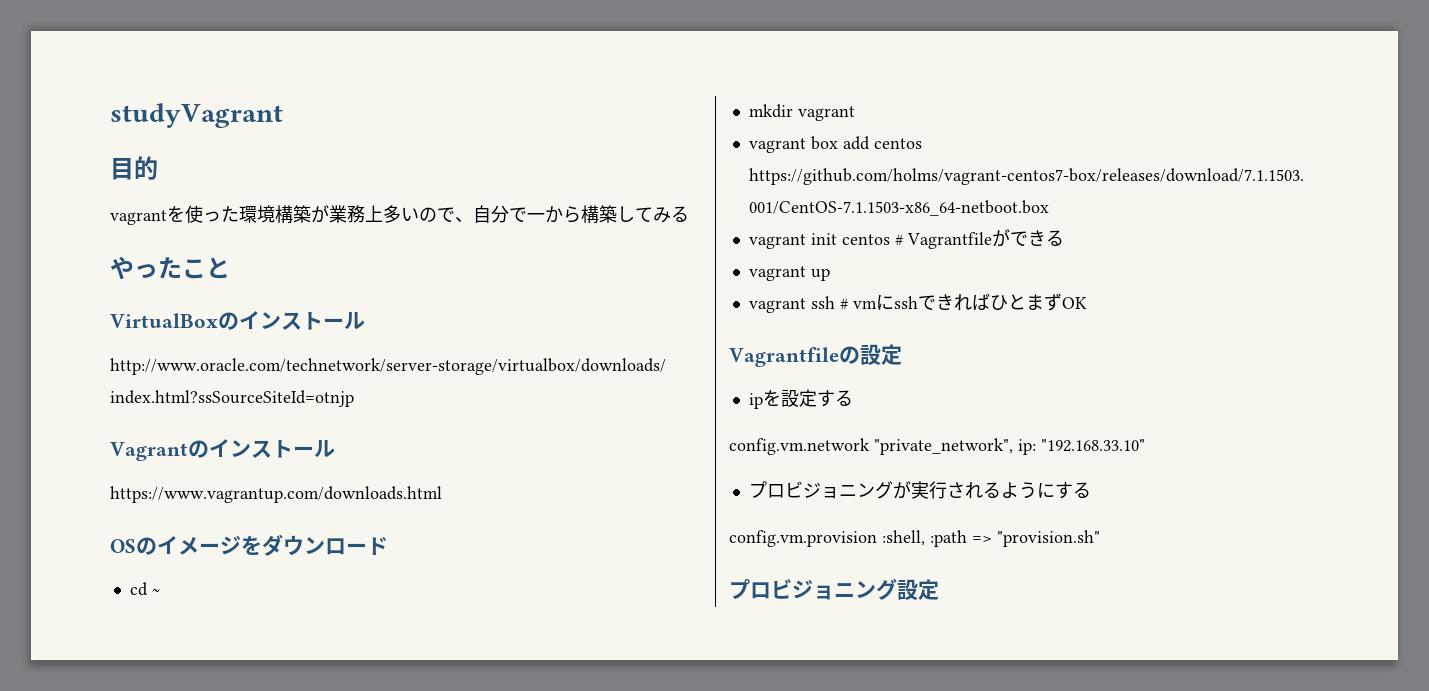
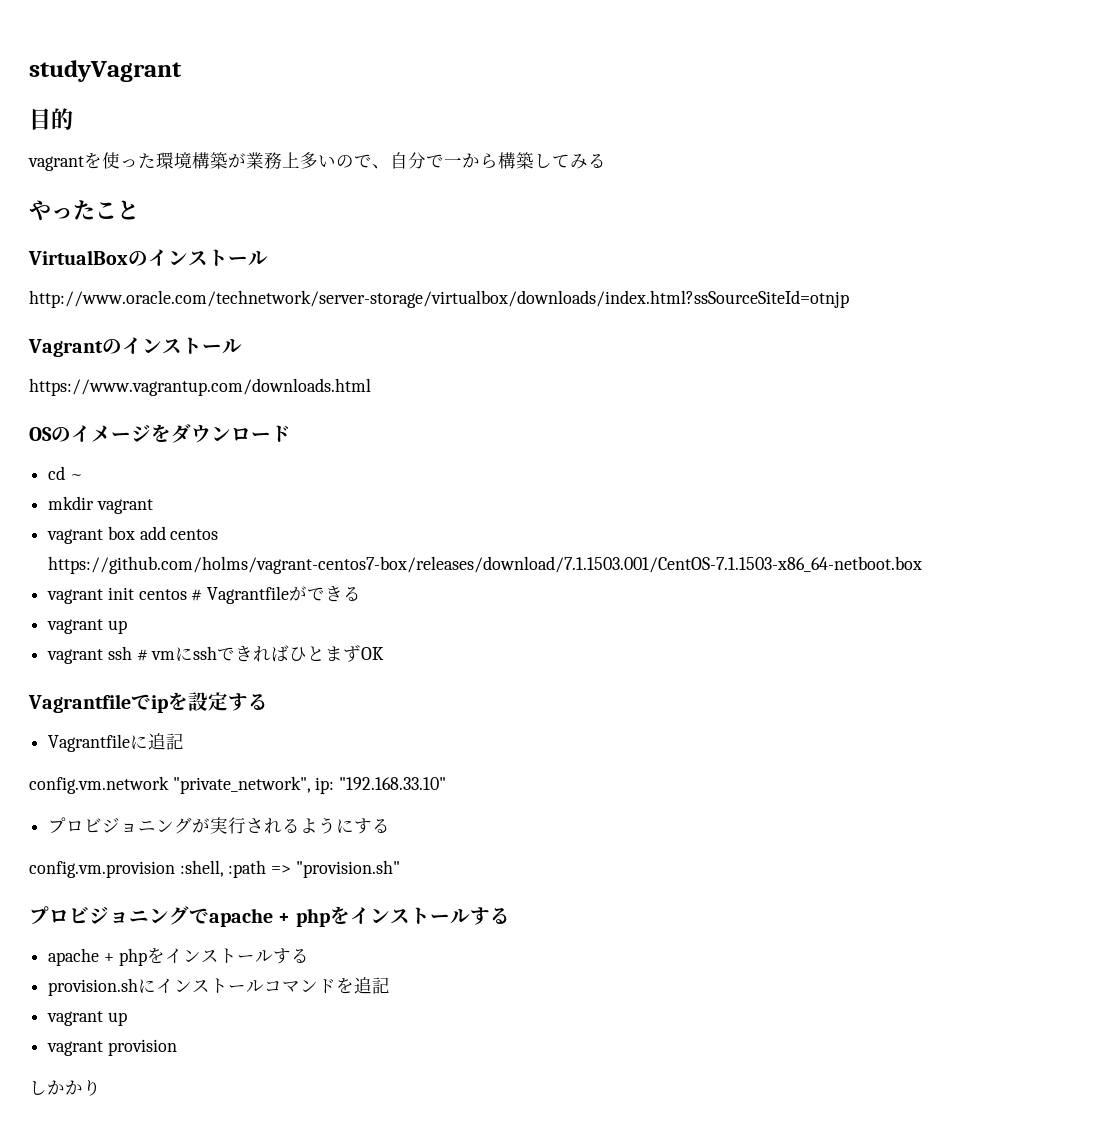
[839,344,902,365] の設定 // -> [131,694,151,710] で
(853, 398) none -> [48,733,185,752] // Vagrantfileに追記
[897,579,939,600] 設定 -> [189,906,510,927] [48,947,309,966] [48,977,391,996] [47,1011,127,1026] [47,1039,177,1056] [29,1079,101,1096] でapache + phpをインストールする // apache + phpをインストールする // provision.shにインストールコマンドを追記 // vagrant up // vagrant provision // しかかり

